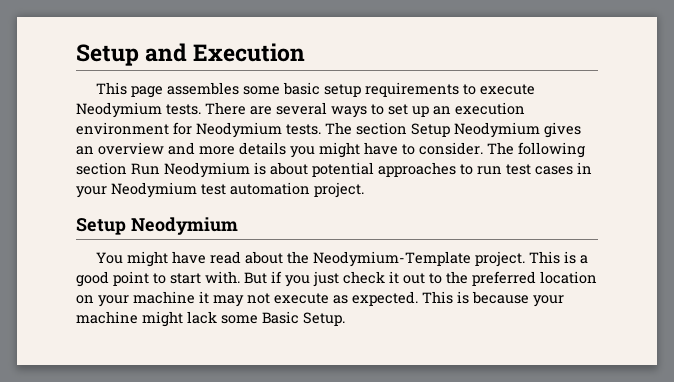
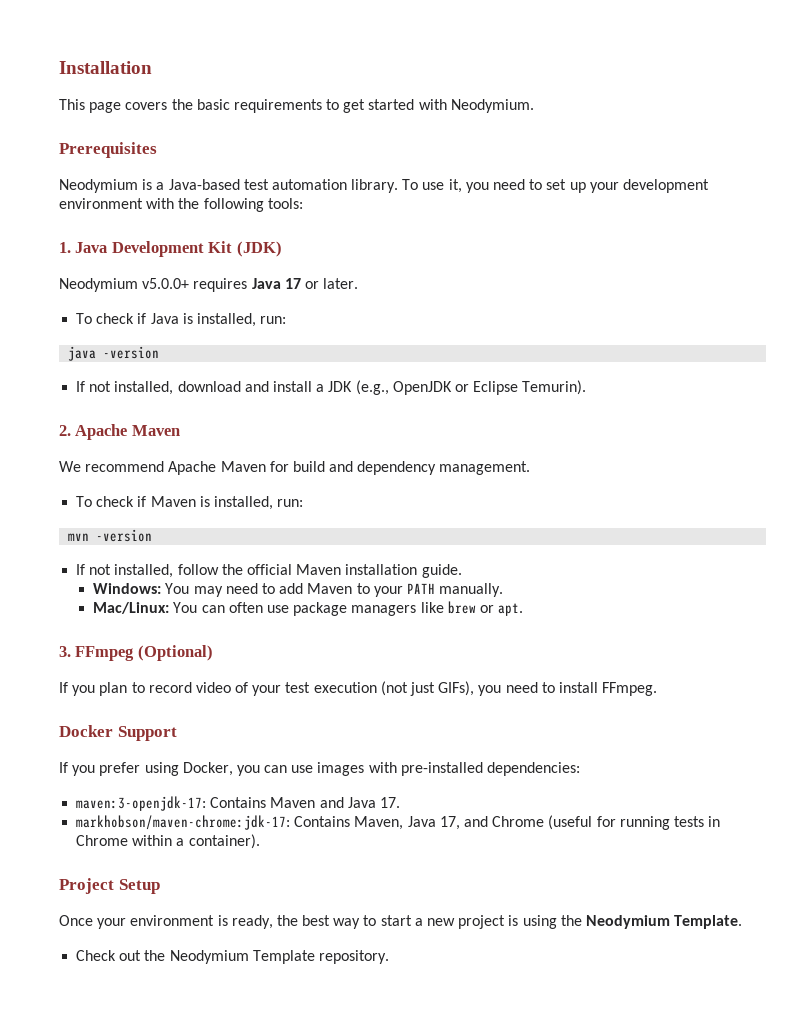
[76,43,306,66] Setup and Execution -> [59,61,152,74] Installation
[167,82,536,97] [76,102,525,118] [76,122,581,138] [76,142,585,158] [76,162,592,178] [76,182,364,198] [76,217,238,235] [96,251,589,267] [76,271,597,287] [76,291,564,307] [76,311,345,327] assembles some basic setup requirements to execute Neodymium tests. There are several ways to set up an execution environment for Neodymium tests. The section Setup Neodymium gives an overview and more details you might have to consider. The following section Run Neodymium is about potential approaches to run test cases in your Neodymium test automation project. // Setup Neodymium // You might have read about the Neodymium-Template project. This is a good point to start with. But if you just check it out to the preferred location on your machine it may not execute as expected. This is because your machine might lack some Basic Setup. -> [125,99,534,113] [59,142,157,158] [59,179,709,193] [59,198,303,212] [59,241,282,257] [59,278,359,292] [76,313,287,327] [68,346,160,361] [76,380,587,395] [59,424,180,440] [59,461,531,475] [76,496,304,510] [68,529,153,542] [76,564,462,578] [93,583,504,597] [93,601,524,616] [59,645,213,661] [59,681,658,696] [59,725,177,741] [59,762,581,776] [76,796,400,811] [76,815,721,830] [76,834,260,849] [59,878,160,894] [59,915,743,929] [76,950,389,964] covers the basic requirements to get started with Neodymium. // Prerequisites // Neodymium is a Java-based test automation library. To use it, you need to set up your development environment with the following tools: // 1. Java Development Kit (JDK) // Neodymium v5.0.0+ requires Java 17 or later. // To check if Java is installed, run: // java -version // If not installed, download and install a JDK (e.g., OpenJDK or Eclipse Temurin). // 2. Apache Maven // We recommend Apache Maven for build and dependency management. // To check if Maven is installed, run: // mvn -version // If not installed, follow the official Maven installation guide. // Windows: You may need to add Maven to your PATH manually. // Mac/Linux: You can often use package managers like brew or apt. // 3. FFmpeg (Optional) // If you plan to record video of your test execution (not just GIFs), you need to install FFmpeg. // Docker Support // If you prefer using Docker, you can use images with pre-installed dependencies: // maven:3-openjdk-17: Contains Maven and Java 17. // markhobson/maven-chrome:jdk-17: Contains Maven, Java 17, and Chrome (useful for running tests in Chrome within a container). // Project Setup // Once your environment is ready, the best way to start a new project is using the Neodymium Template. // Check out the Neodymium Template repository.

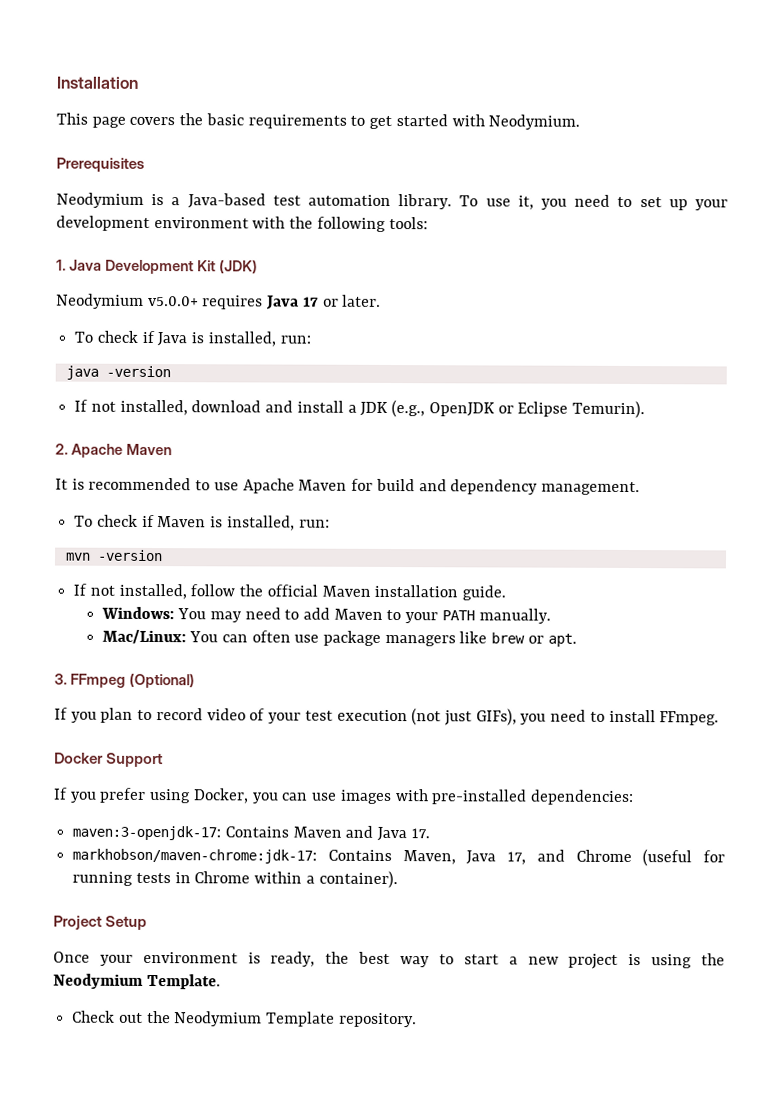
[59,461,165,472] We recommend -> [55,477,239,491] It is recommended to use

